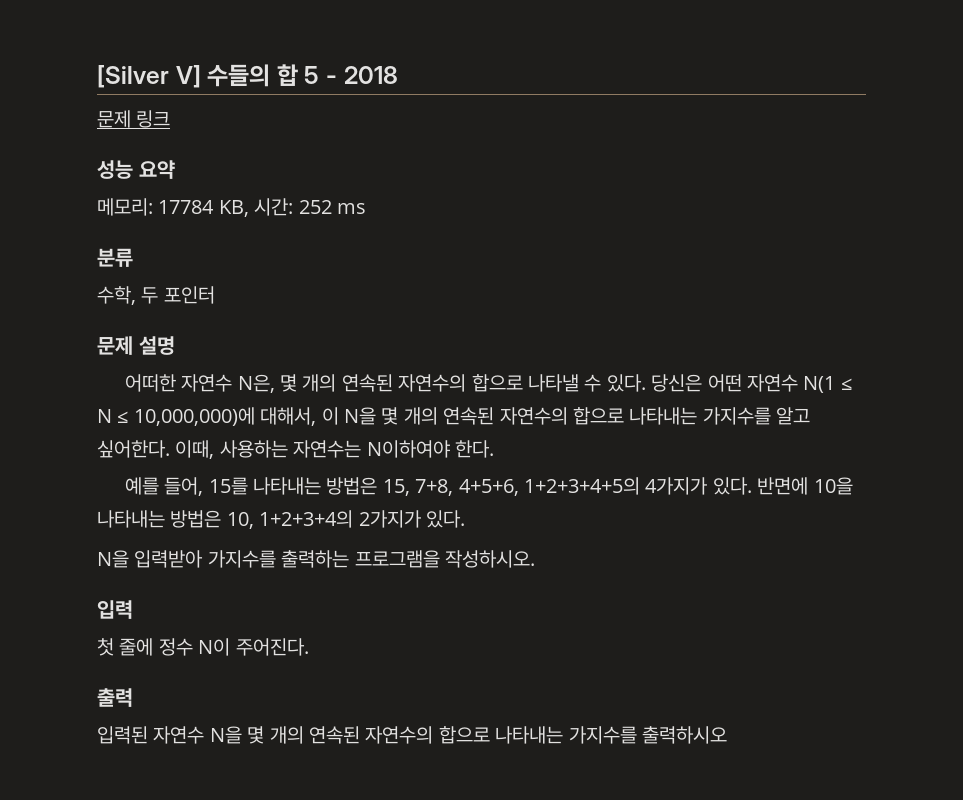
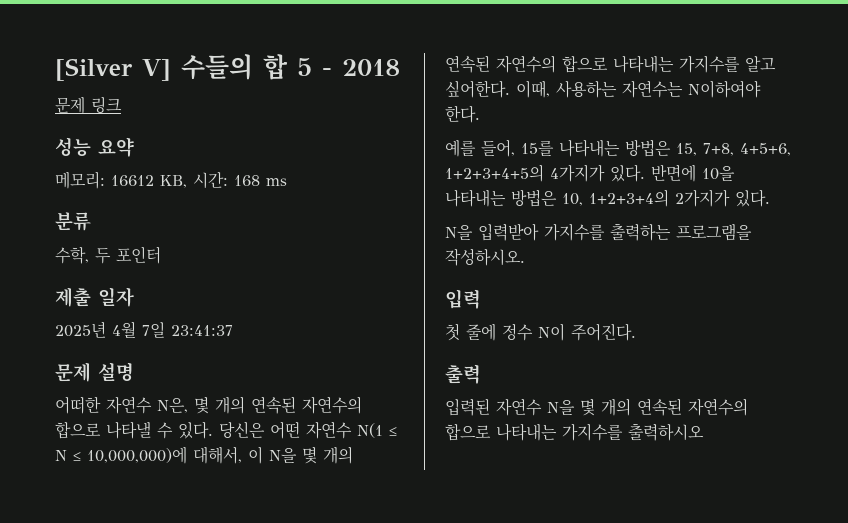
[158,200,215,214] 17784 -> [111,175,154,186] 16612
[298,200,332,214] 252 -> [234,175,260,186] 168
(215, 295) none -> [55,287,134,307] [55,321,233,338] // 제출 일자 // 2025년 4월 7일 23:41:37

